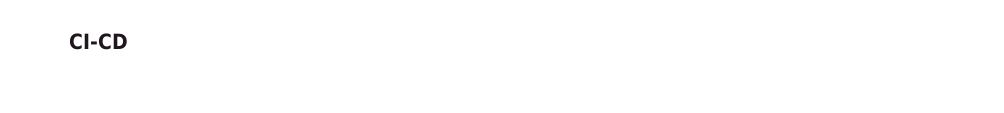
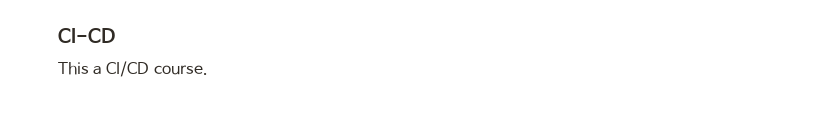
(128, 41) none -> [58,61,208,77] // This a CI/CD course.

